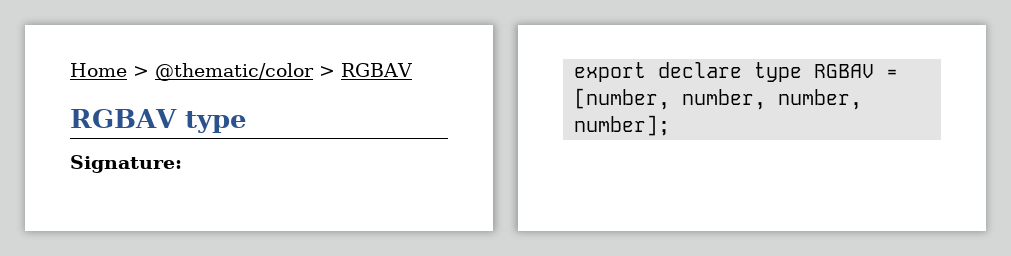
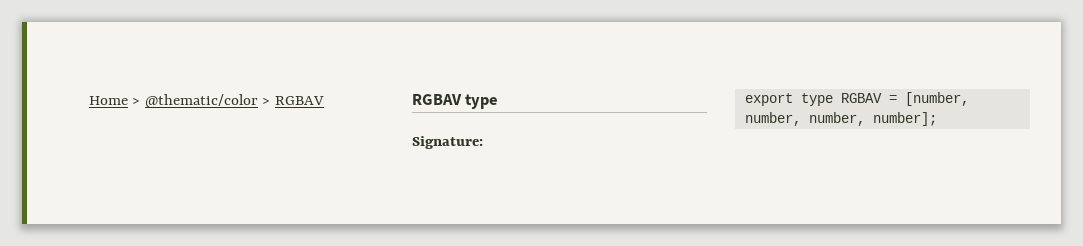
[658,62,743,78] declare -> (793, 99) none

